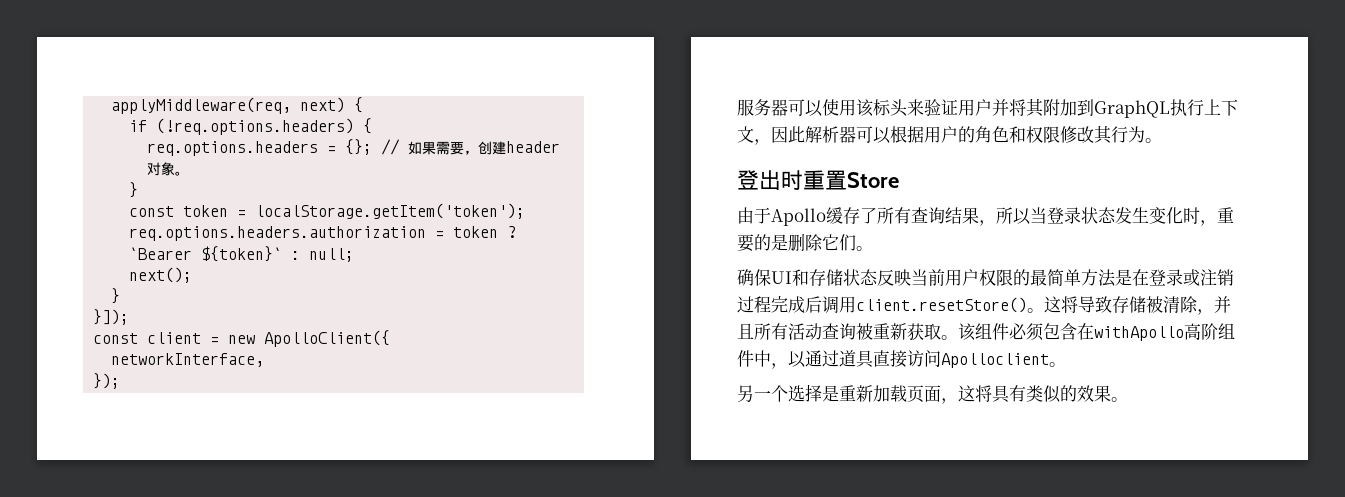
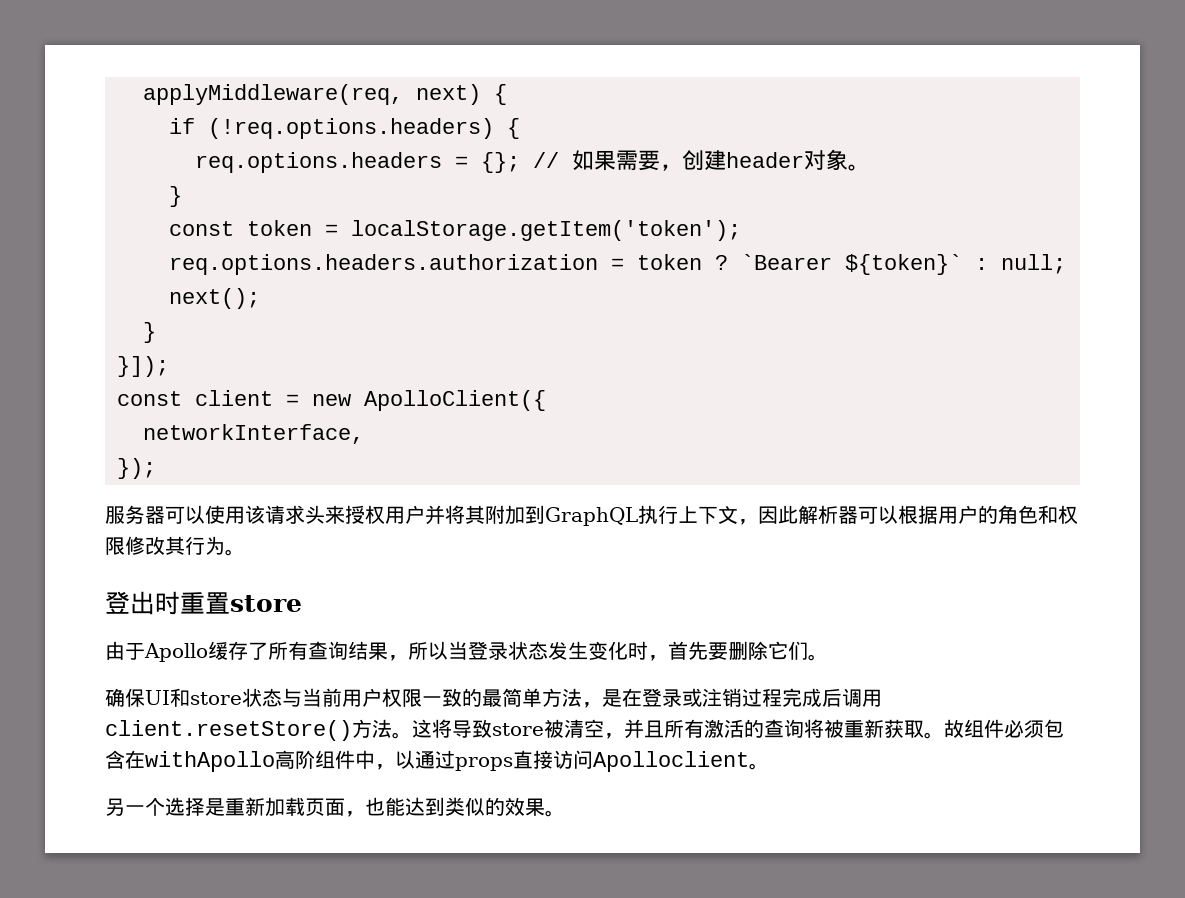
[873,99,958,117] 标头来验证 -> [265,505,385,524] 请求头来授权
[847,172,899,188] Store -> [230,595,302,612] store
[1217,207,1234,223] [737,234,788,252] 重要的是 -> [668,641,728,660] 首先要
[809,269,911,286] 存储状态反映 -> [190,688,302,707] store状态与
(1013, 277) none -> [422,688,462,707] 一致
(1116, 278) none -> [582,702,602,708] ，
(1027, 305) none -> [352,719,392,738] 方法
[1112,296,1231,315] [737,323,856,340] 存储被清除，并且所有活动查询 -> [492,719,824,739] store被清空，并且所有激活的查询将
[958,323,976,341] 该 -> [944,719,964,738] 故
[839,350,874,368] 道具 -> [455,757,513,771] props
[958,385,1026,403] 这将具有 -> [365,797,445,816] 也能达到

